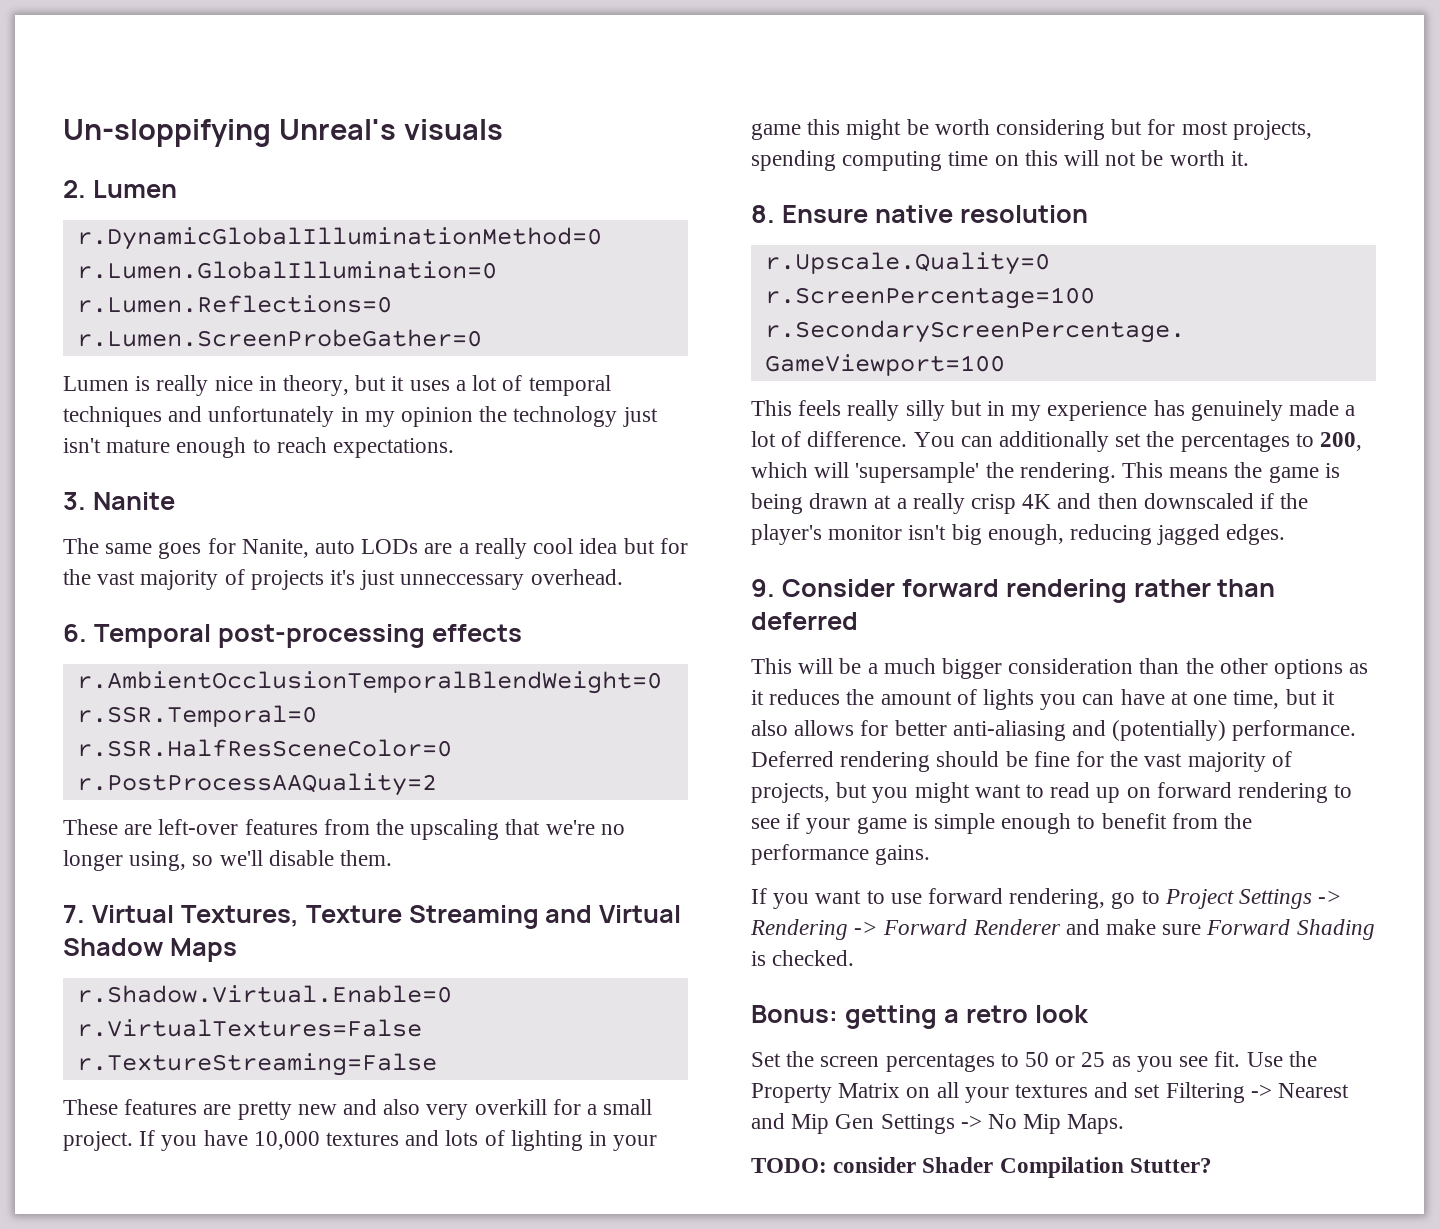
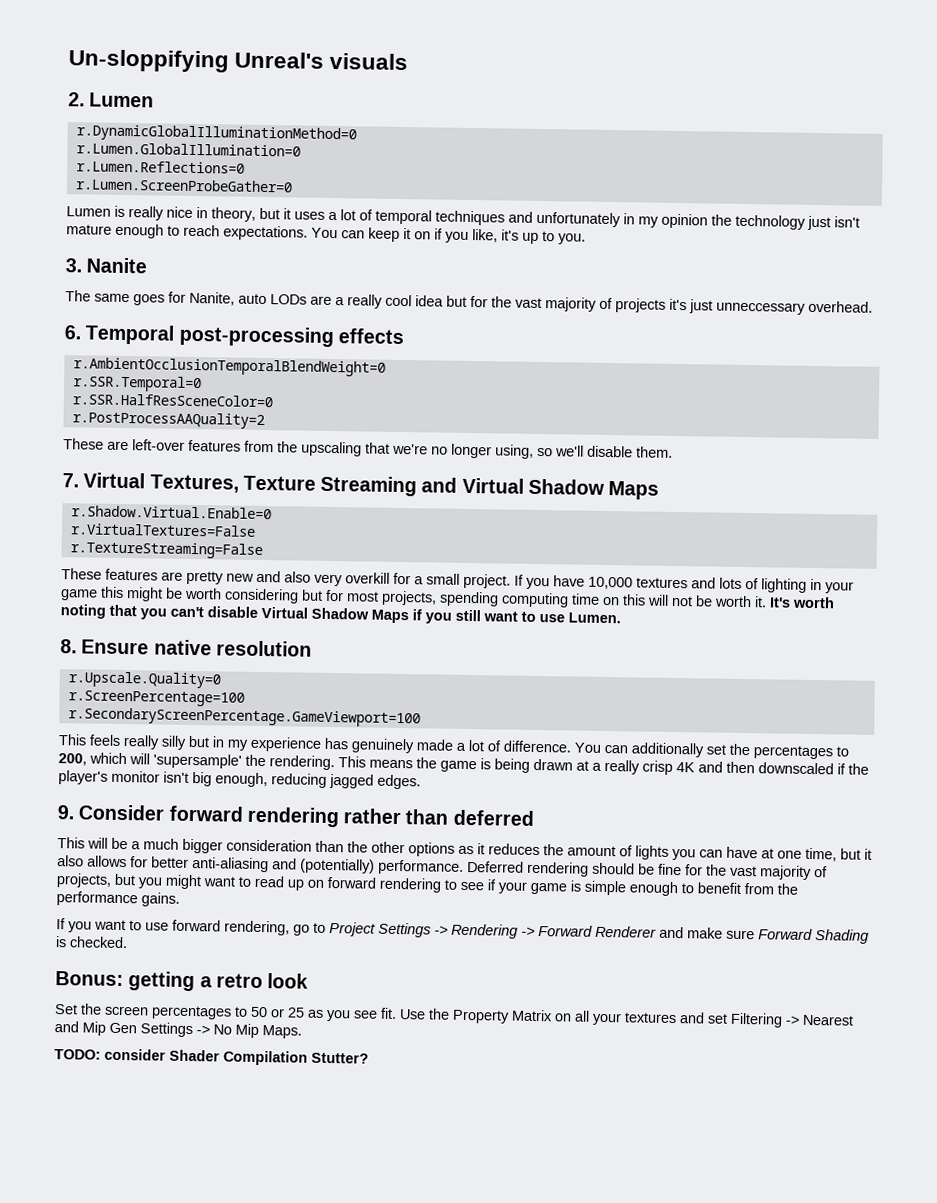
(455, 448) none -> [311,227,586,245] You can keep it on if you like, it's up to you.
(1249, 158) none -> [769,596,835,609] [60,604,621,624] It's worth noting that you can't disable Virtual Shadow Maps if you still want to use Lumen.

